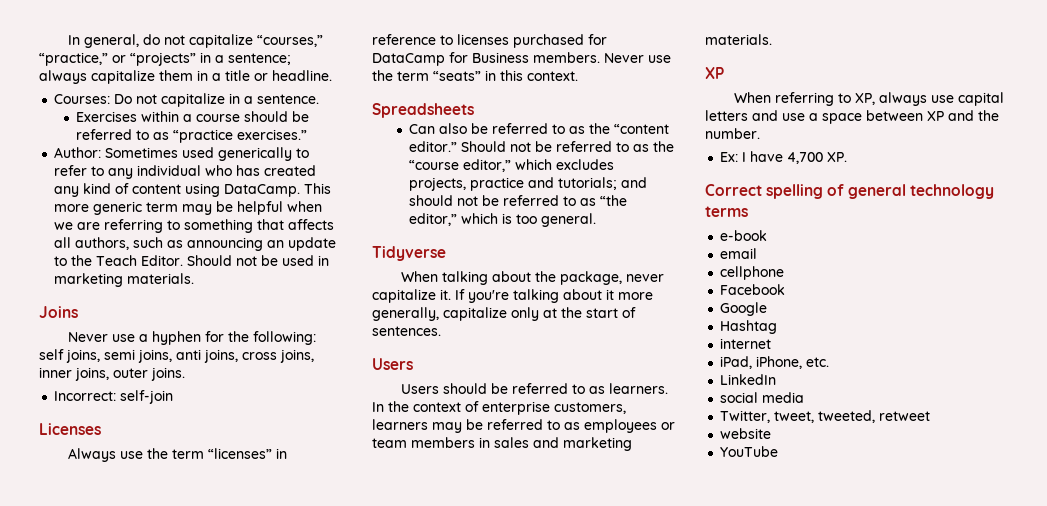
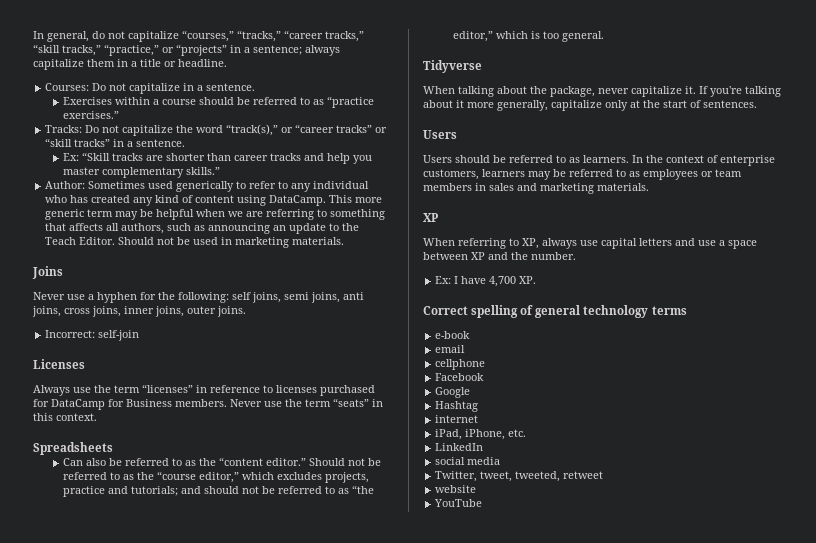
(323, 41) none -> [237,30,364,42] [33,44,101,56] “tracks,” “career tracks,” “skill tracks,”
(308, 134) none -> [45,124,388,136] [45,138,186,147] [62,152,372,164] [62,167,220,178] // Tracks: Do not capitalize the word “track(s),” or “career tracks” or “skill tracks” in a sentence. // Ex: “Skill tracks are shorter than career tracks and help you master complementary skills.”

